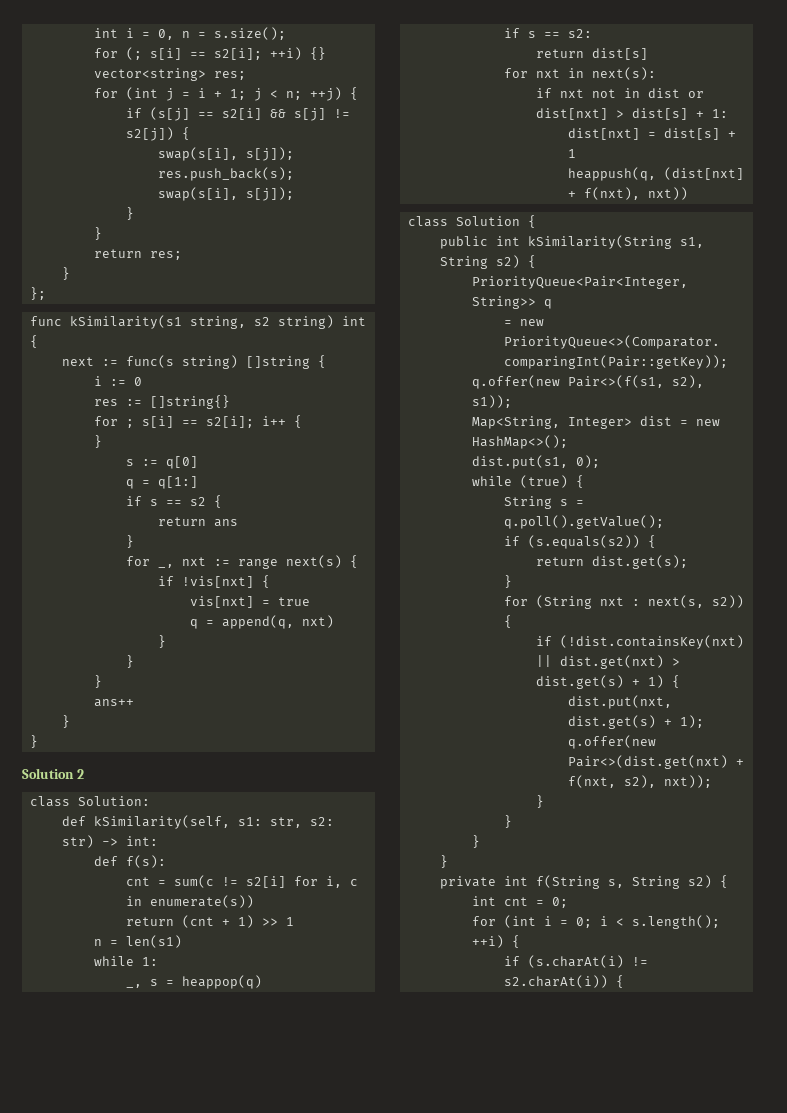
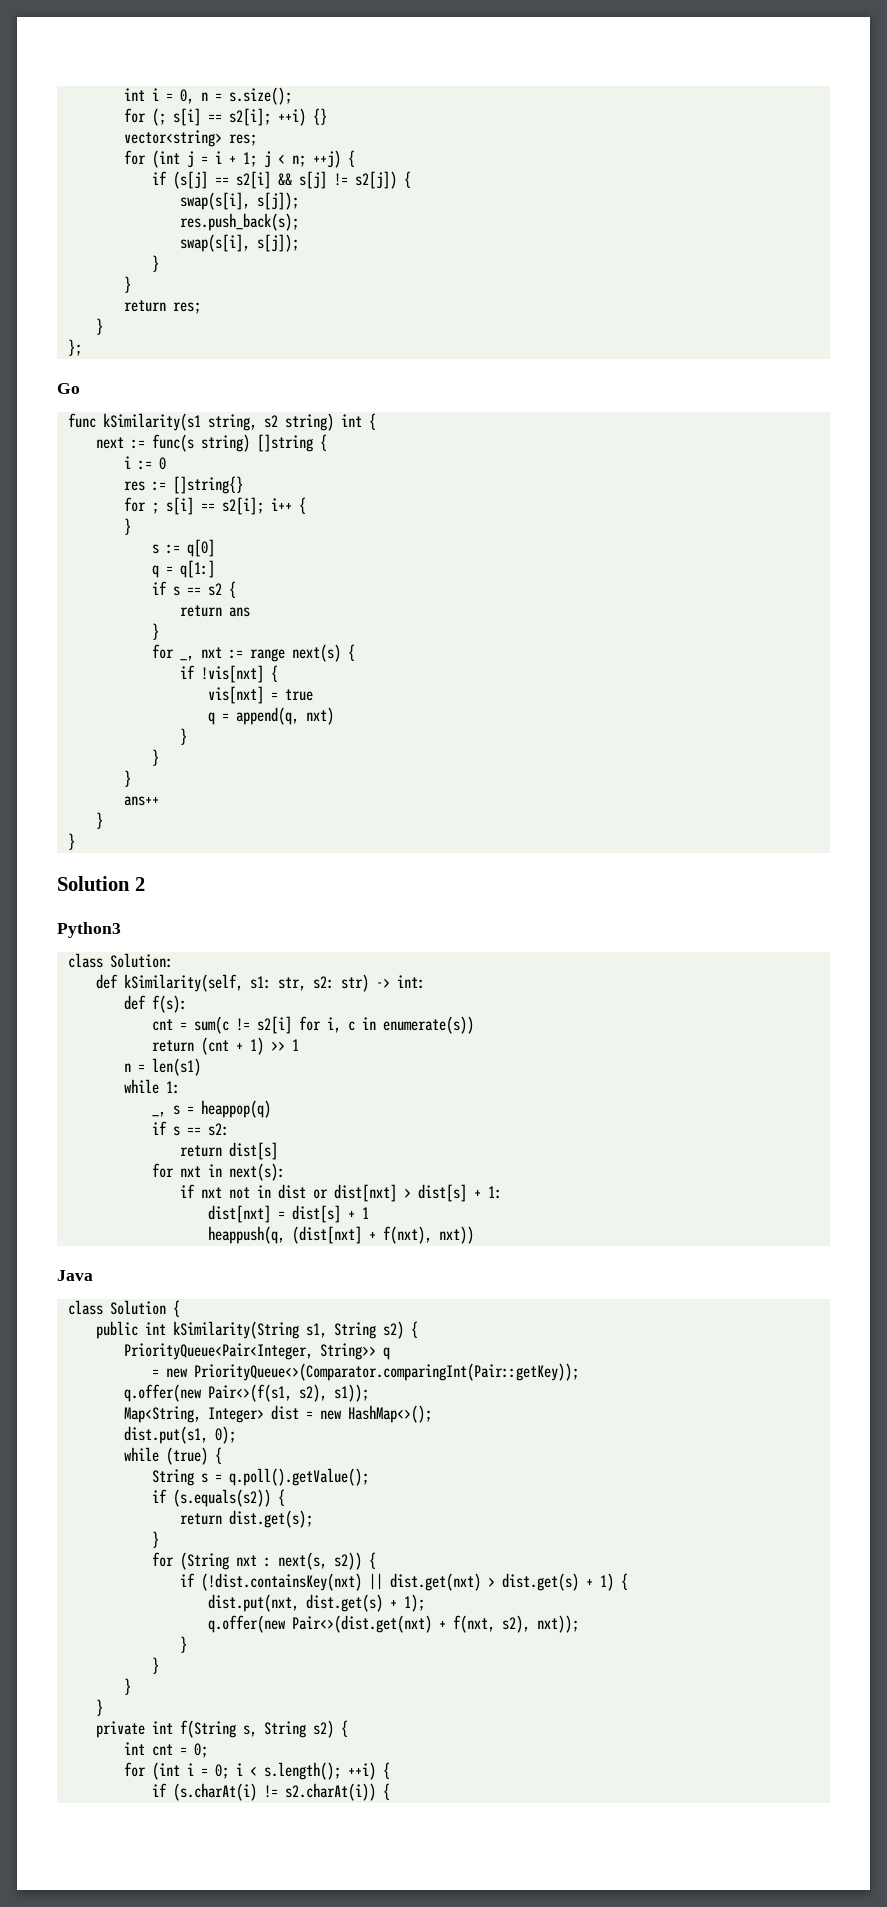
(46, 293) none -> [57,383,80,394] // Go
(84, 774) none -> [57,922,121,938] // Python3
(688, 193) none -> [57,1270,93,1281] // Java

